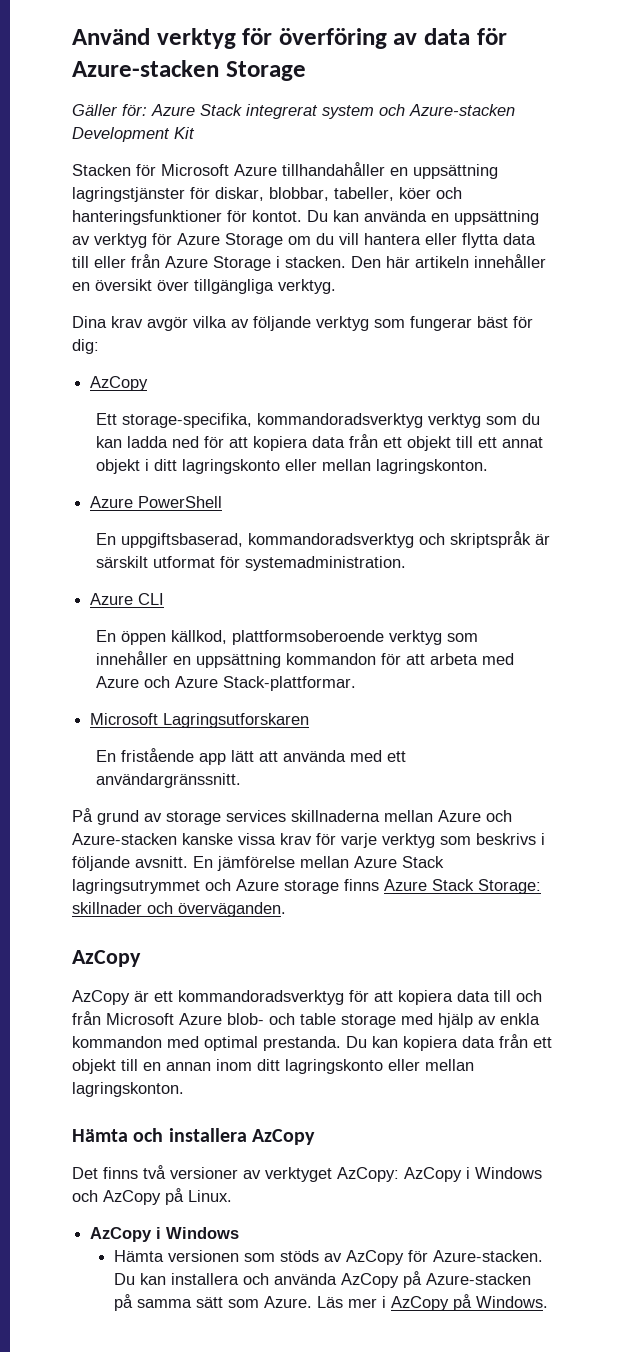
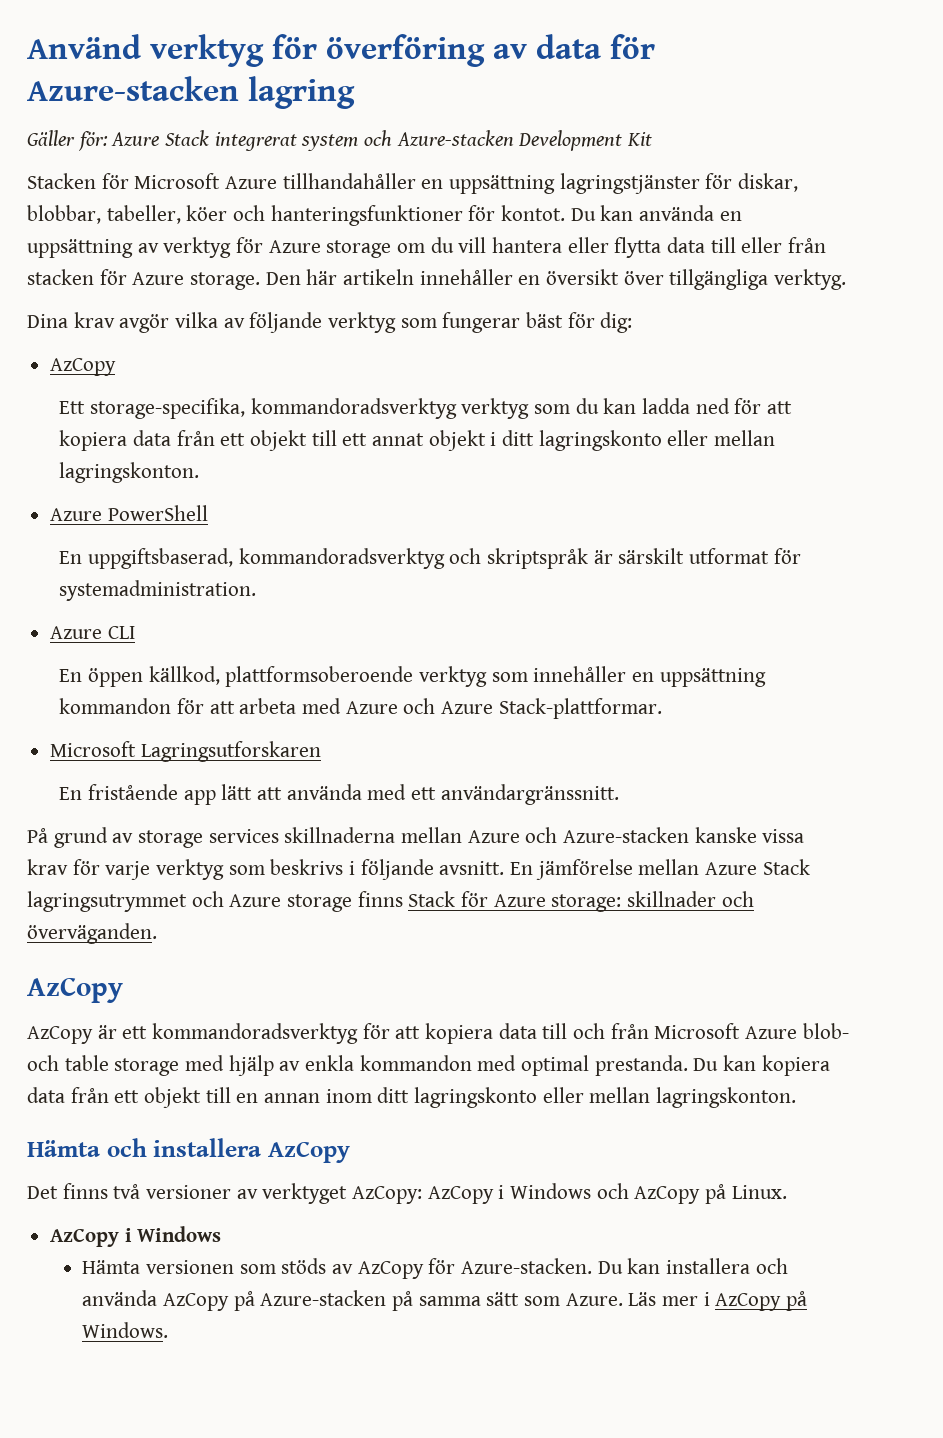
[225,61,306,81] Storage -> [248,76,355,109] lagring
[225,233,283,248] Storage -> [326,240,392,258] storage
[165,256,346,271] Azure Storage i stacken. -> [27,269,261,290] stacken för Azure storage.
[384,879,541,894] Azure Stack Storage: -> [408,891,622,912] Stack för Azure storage:

